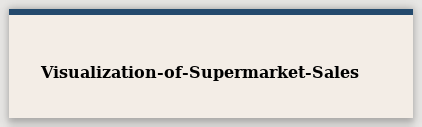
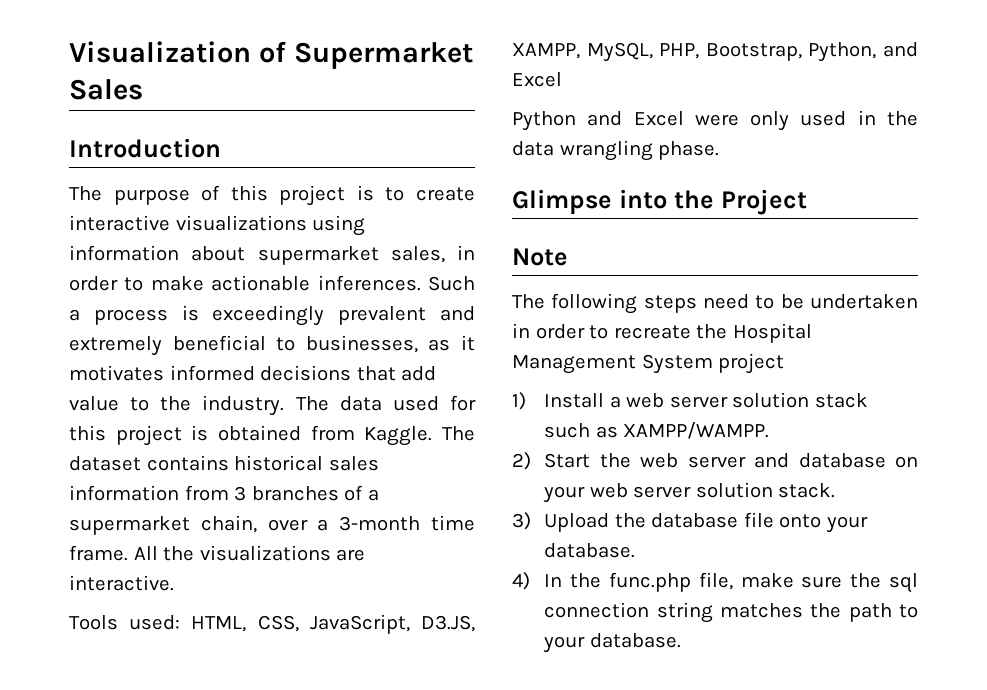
[40,66,359,81] Visualization-of-Supermarket-Sales -> [69,41,473,69] [69,79,143,100] [69,138,221,158] [69,185,475,206] [69,215,366,236] [69,245,475,265] [69,275,475,291] [69,305,475,326] [69,335,475,356] [69,365,437,381] [69,395,477,416] [69,425,476,446] [69,455,379,471] [69,485,379,501] [69,515,476,535] [69,545,366,561] [69,575,174,591] [69,614,476,634] [512,42,919,62] [512,72,562,87] [512,110,918,131] [512,140,720,161] [512,189,807,215] [512,248,568,266] [512,293,918,314] [512,323,812,343] [512,353,785,374] [512,392,869,410] [544,422,770,439] [512,452,918,470] [543,482,836,503] [512,512,869,533] [544,543,636,558] [512,572,918,593] [544,602,918,623] [543,633,681,653] Visualization of Supermarket Sales // Introduction // The purpose of this project is to create interactive visualizations using information about supermarket sales, in order to make actionable inferences. Such a process is exceedingly prevalent and extremely beneficial to businesses, as it motivates informed decisions that add value to the industry. The data used for this project is obtained from Kaggle. The dataset contains historical sales information from 3 branches of a supermarket chain, over a 3-month time frame. All the visualizations are interactive. // Tools used: HTML, CSS, JavaScript, D3.JS, XAMPP, MySQL, PHP, Bootstrap, Python, and Excel // Python and Excel were only used in the data wrangling phase. // Glimpse into the Project // Note // The following steps need to be undertaken in order to recreate the Hospital Management System project // 1) Install a web server solution stack such as XAMPP/WAMPP. // 2) Start the web server and database on your web server solution stack. // 3) Upload the database file onto your database. // 4) In the func.php file, make sure the sql connection string matches the path to your database.

